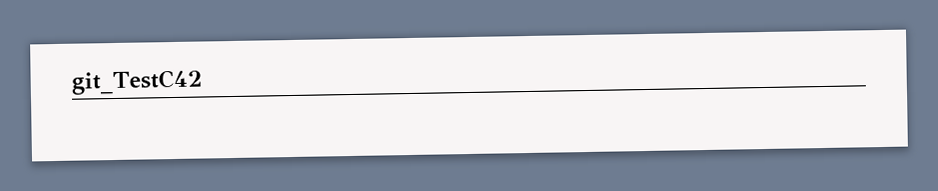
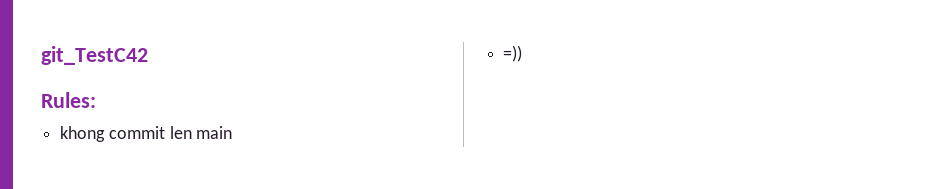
(202, 82) none -> [41,92,96,108] [60,126,233,142] [503,45,523,62] // Rules: // khong commit len main // =))

